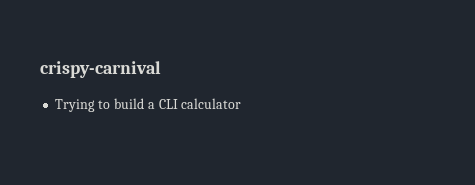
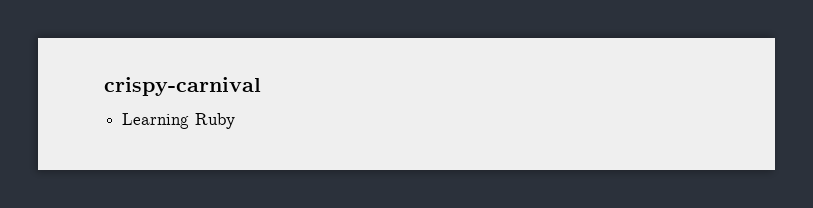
[55,98,242,112] Trying to build a CLI calculator -> [122,113,236,129] Learning Ruby

